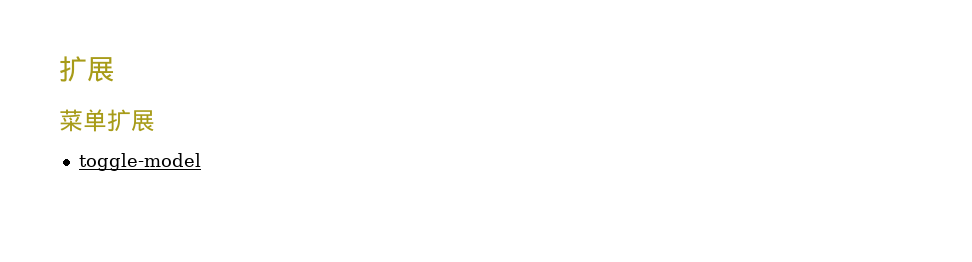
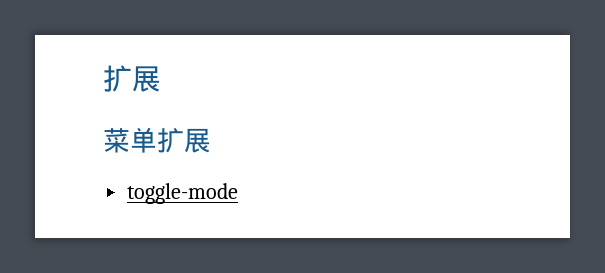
[78,153,201,171] toggle-model -> [127,183,239,204] toggle-mode

